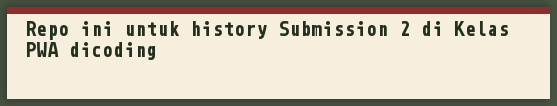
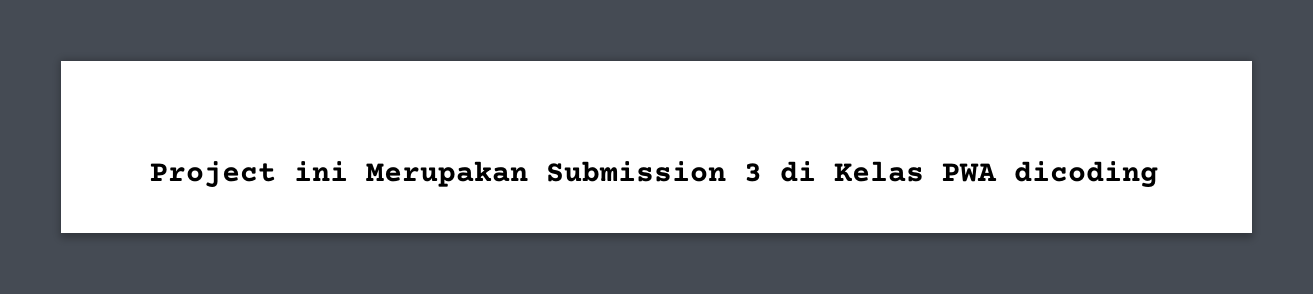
[25,21,410,40] Repo ini untuk history Submission 2 -> [150,161,762,188] Project ini Merupakan Submission 3

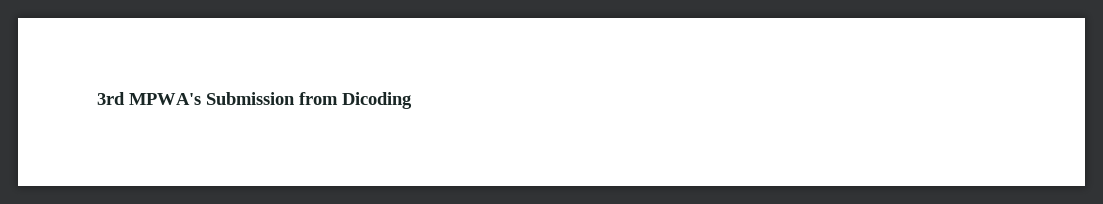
[150,161,1158,188] Project ini Merupakan Submission 3 di Kelas PWA dicoding -> [97,92,412,109] 3rd MPWA's Submission from Dicoding

